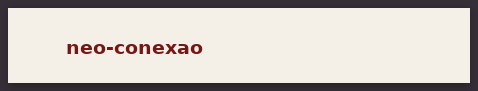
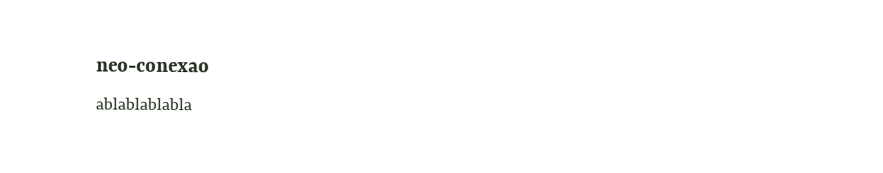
(203, 49) none -> [95,97,192,111] // ablablablabla

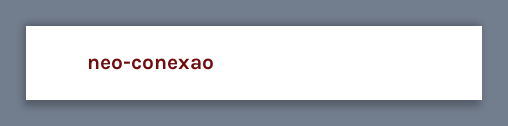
[95,97,192,111] // ablablablabla -> (214, 64) none

